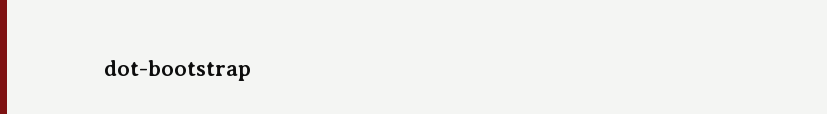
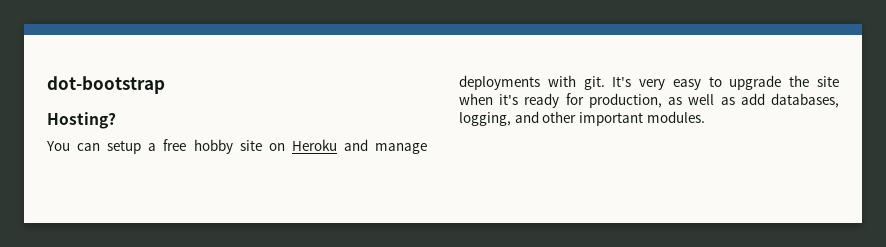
(251, 70) none -> [47,112,116,129] [46,139,427,154] [459,75,839,90] [459,93,839,108] [459,111,705,126] // Hosting? // You can setup a free hobby site on Heroku and manage deployments with git. It's very easy to upgrade the site when it's ready for production, as well as add databases, logging, and other important modules.

